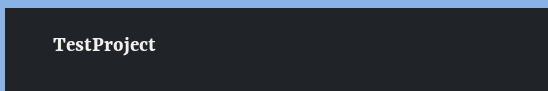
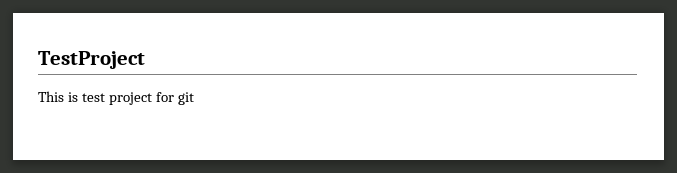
(156, 46) none -> [38,91,194,105] // This is test project for git

